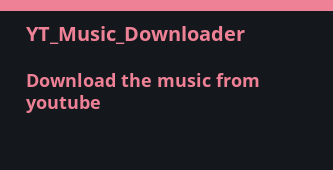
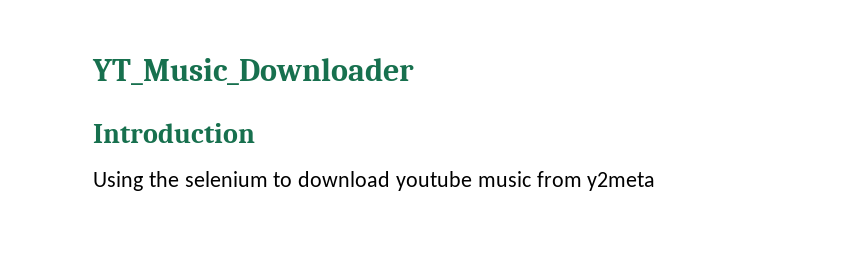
[26,73,152,87] Download the -> [93,123,255,143] [93,171,473,191] Introduction // Using the selenium to download youtube
[26,95,101,113] youtube -> [587,172,656,191] y2meta

